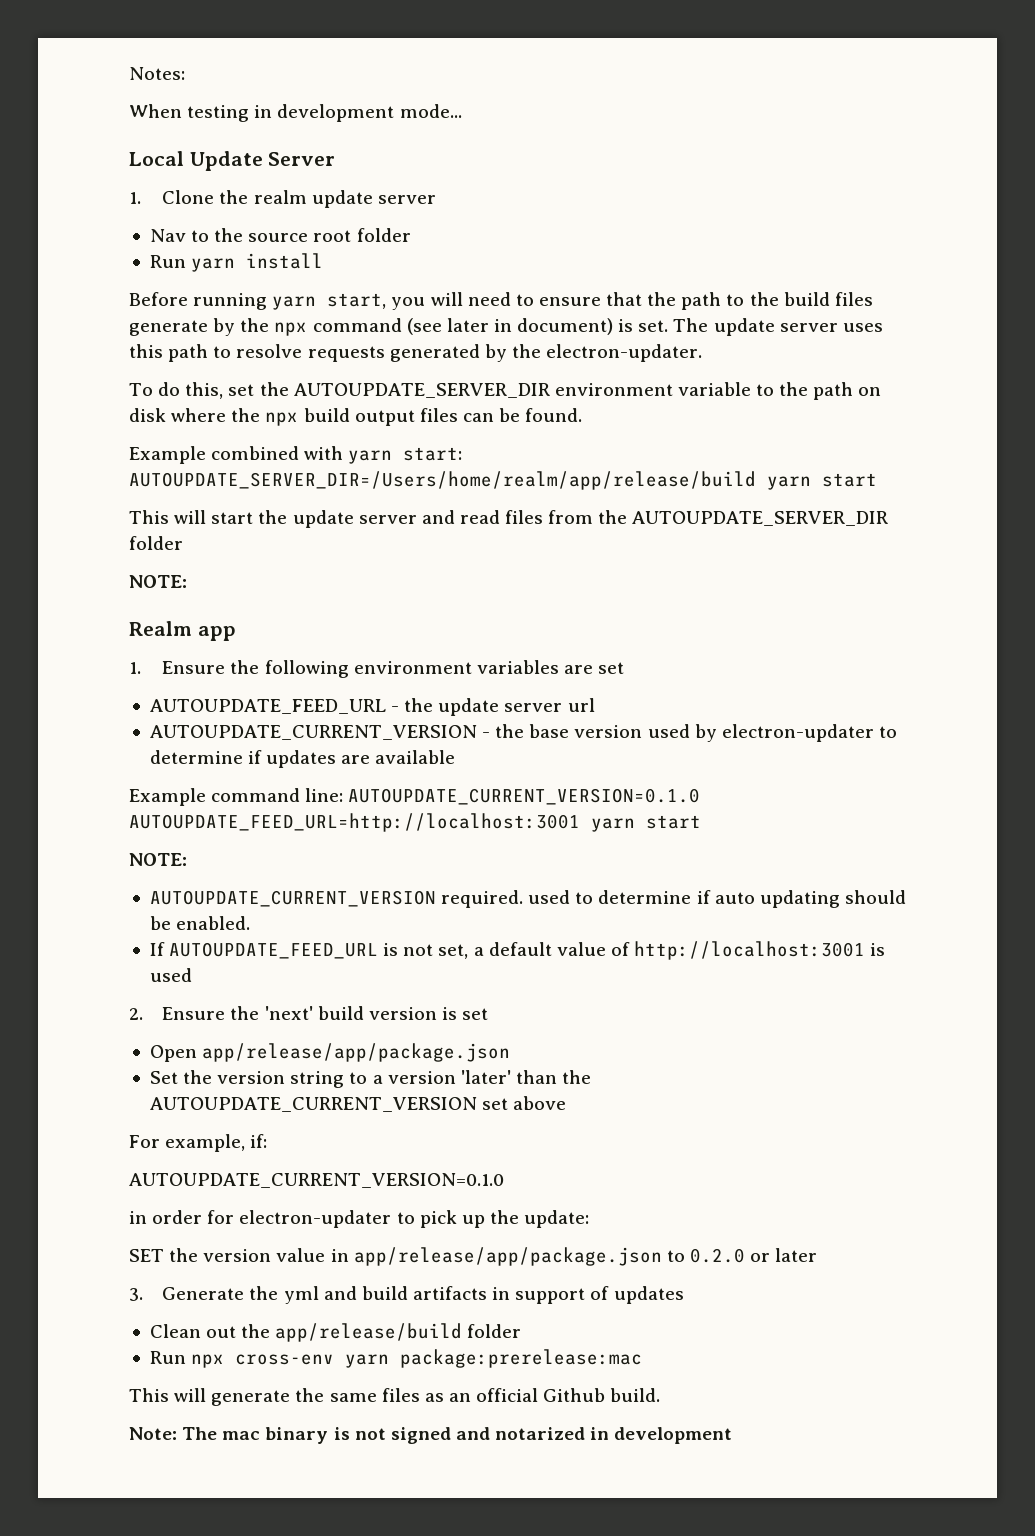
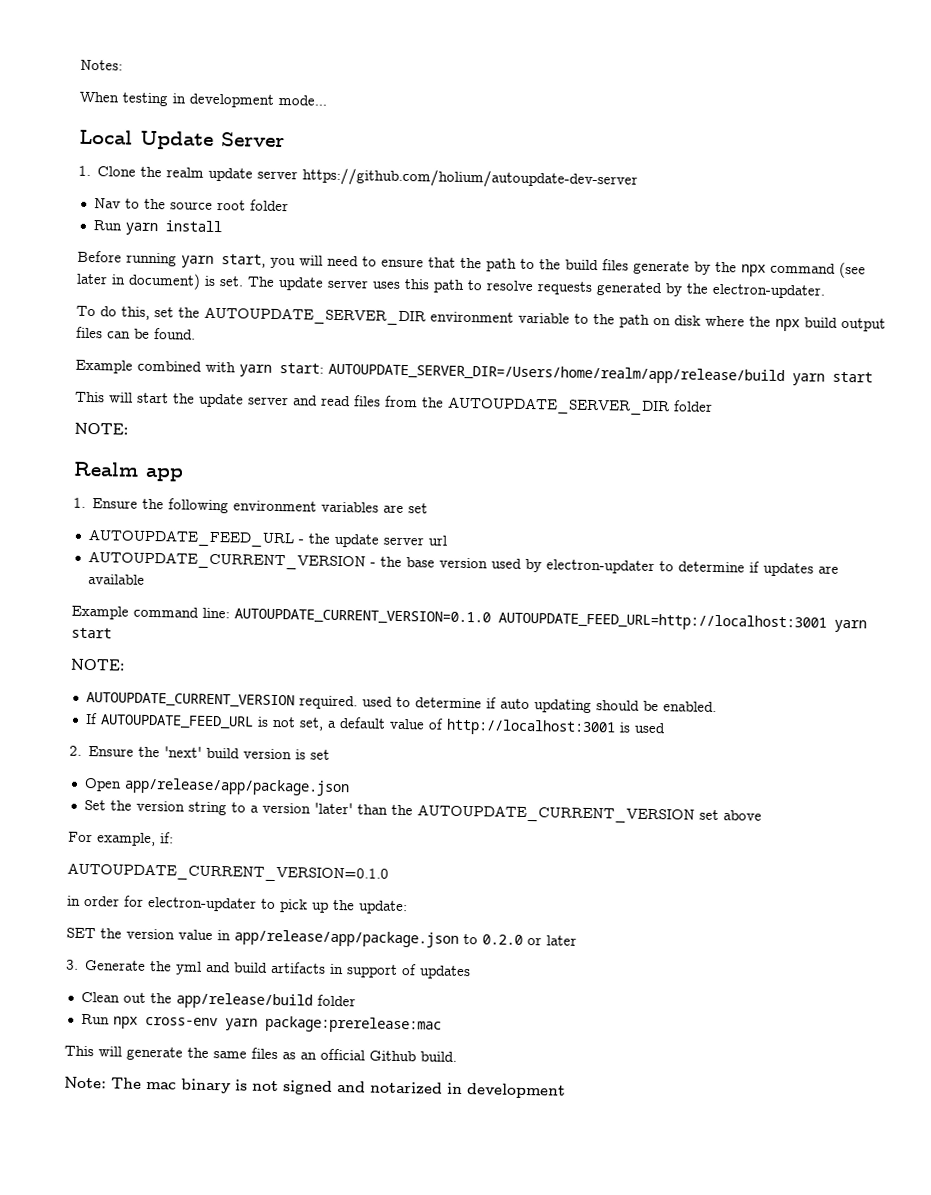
(436, 199) none -> [302,167,639,190] https://github.com/holium/autoupdate-dev-server

